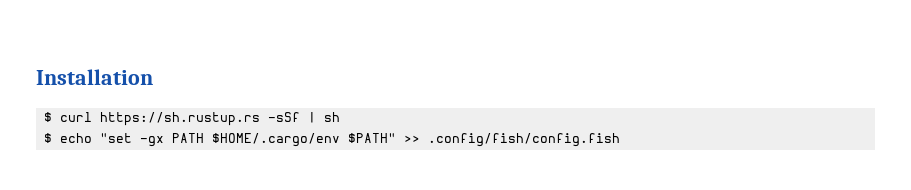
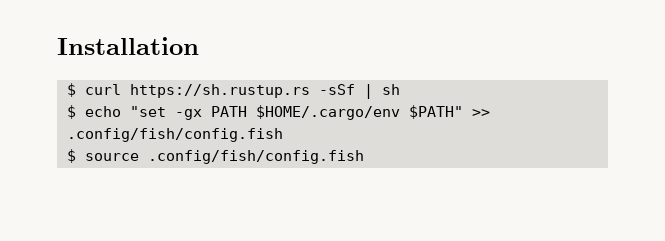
(621, 140) none -> [66,149,364,164] // $ source .config/fish/config.fish

